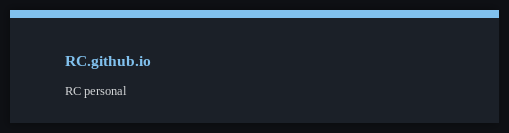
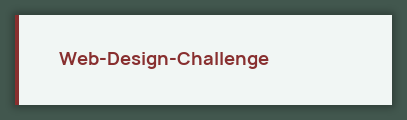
[65,56,151,69] [65,86,128,98] RC.github.io // RC personal -> [59,52,269,69] Web-Design-Challenge

